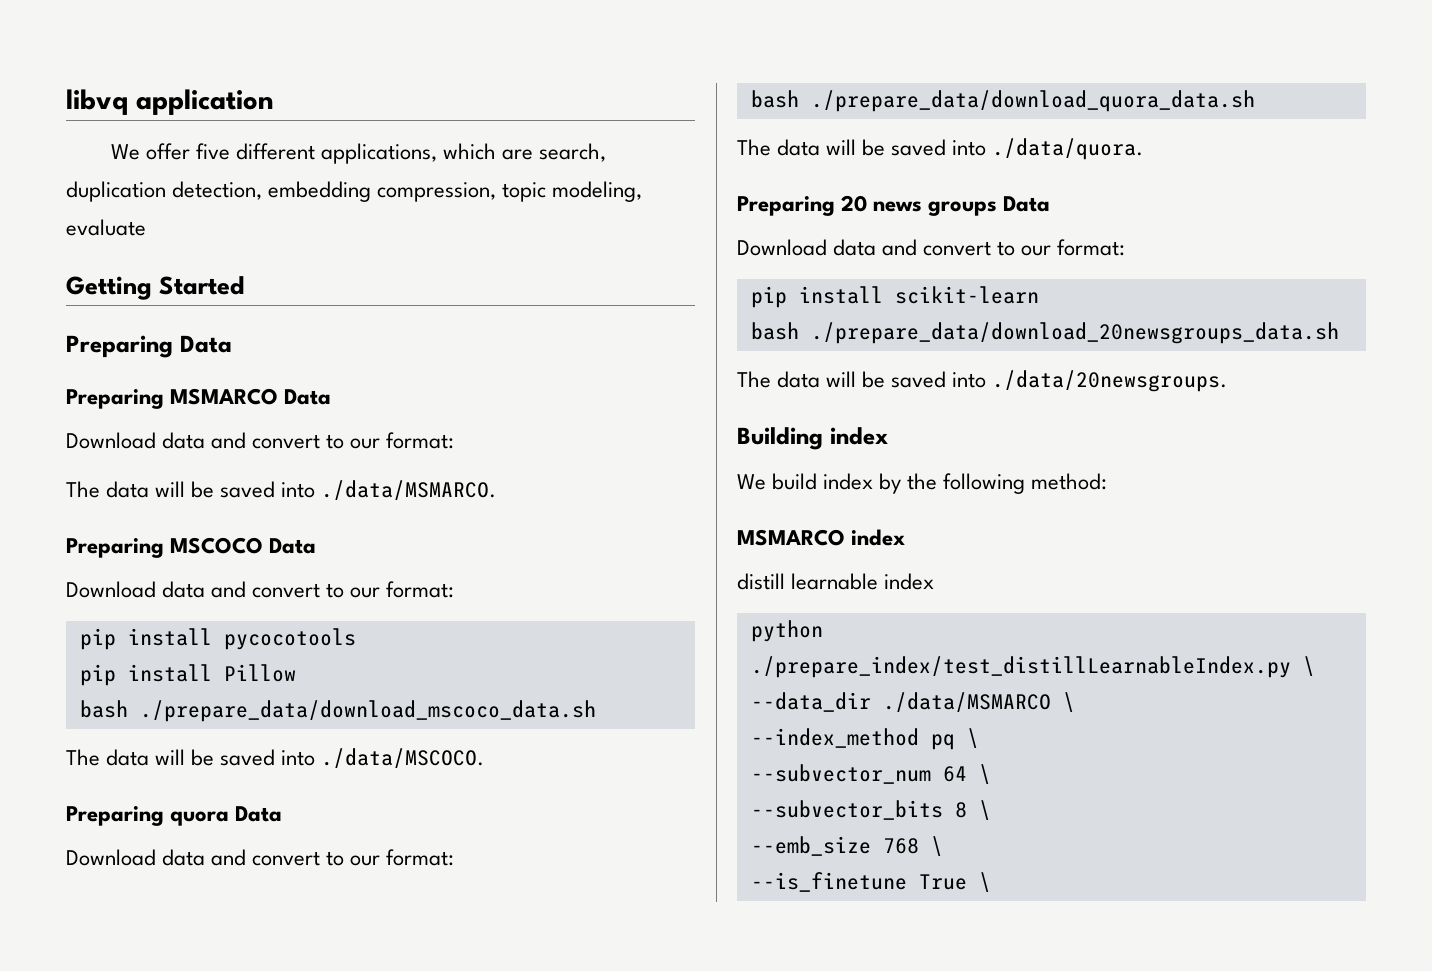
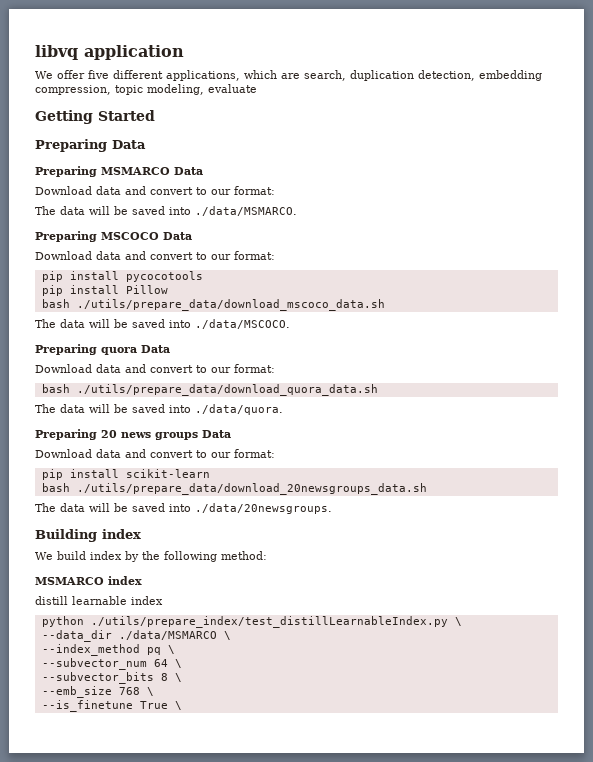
[139,700,596,722] ./prepare_data/download_mscoco_data.sh -> [76,299,385,311] ./utils/prepare_data/download_mscoco_data.sh
[810,90,1255,112] ./prepare_data/download_quora_data.sh -> [76,384,378,396] ./utils/prepare_data/download_quora_data.sh
[810,322,1339,344] ./prepare_data/download_20newsgroups_data.sh -> [76,483,427,495] ./utils/prepare_data/download_20newsgroups_data.sh
[750,656,1291,678] ./prepare_index/test_distillLearnableIndex.py -> [90,616,448,628] ./utils/prepare_index/test_distillLearnableIndex.py

